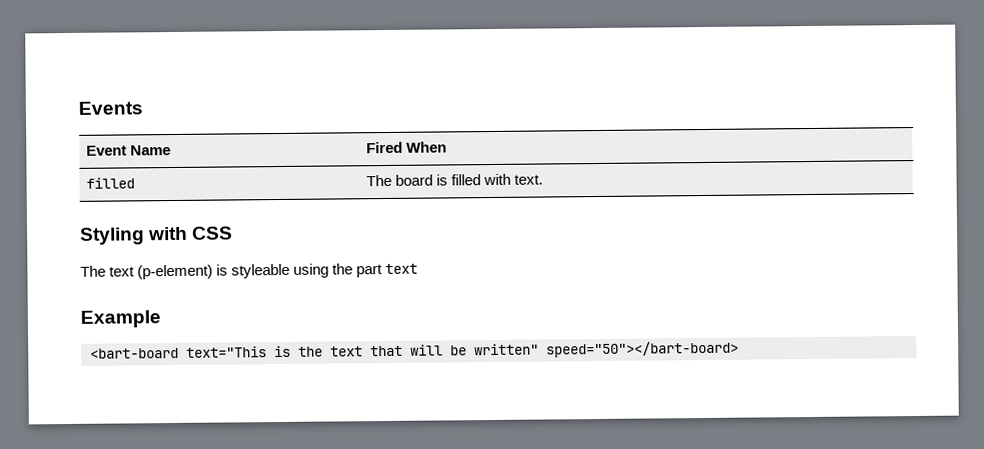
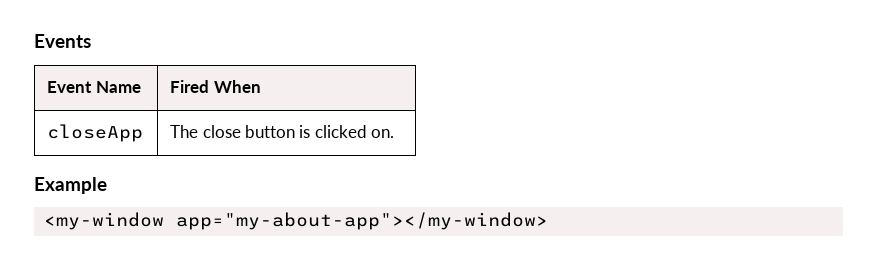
[85,177,135,189] [365,173,544,187] [80,226,234,245] [80,263,419,280] [80,310,161,328] [90,340,739,359] filled | The board is filled with text. // Styling with CSS // The text (p-element) is styleable using the part text // Example // <bart-board text="This is the text that will be written" speed="50"></bart-board> -> [47,124,144,142] [170,125,395,138] [34,177,107,194] [43,212,548,230] closeApp | The close button is clicked on. // Example // <my-window app="my-about-app"></my-window>

